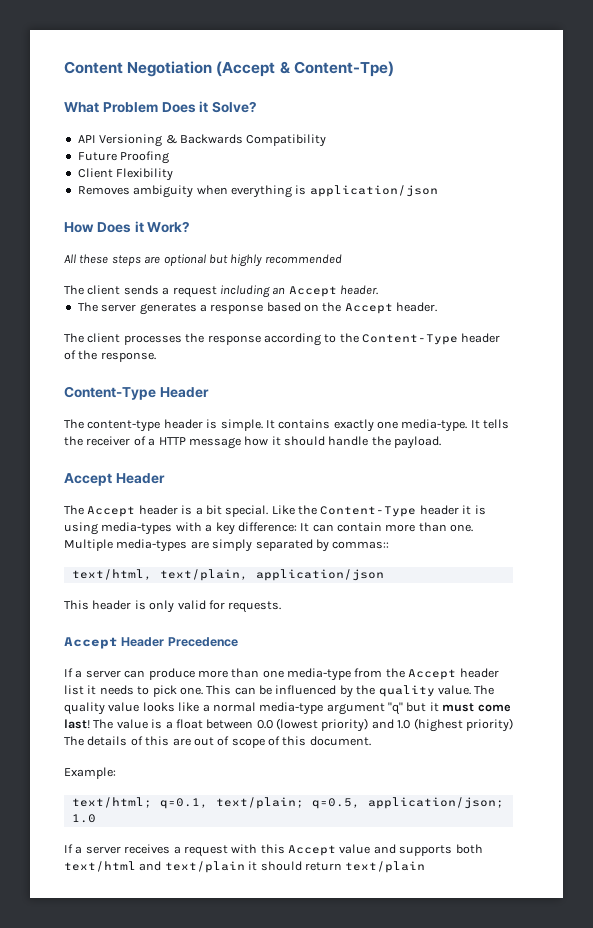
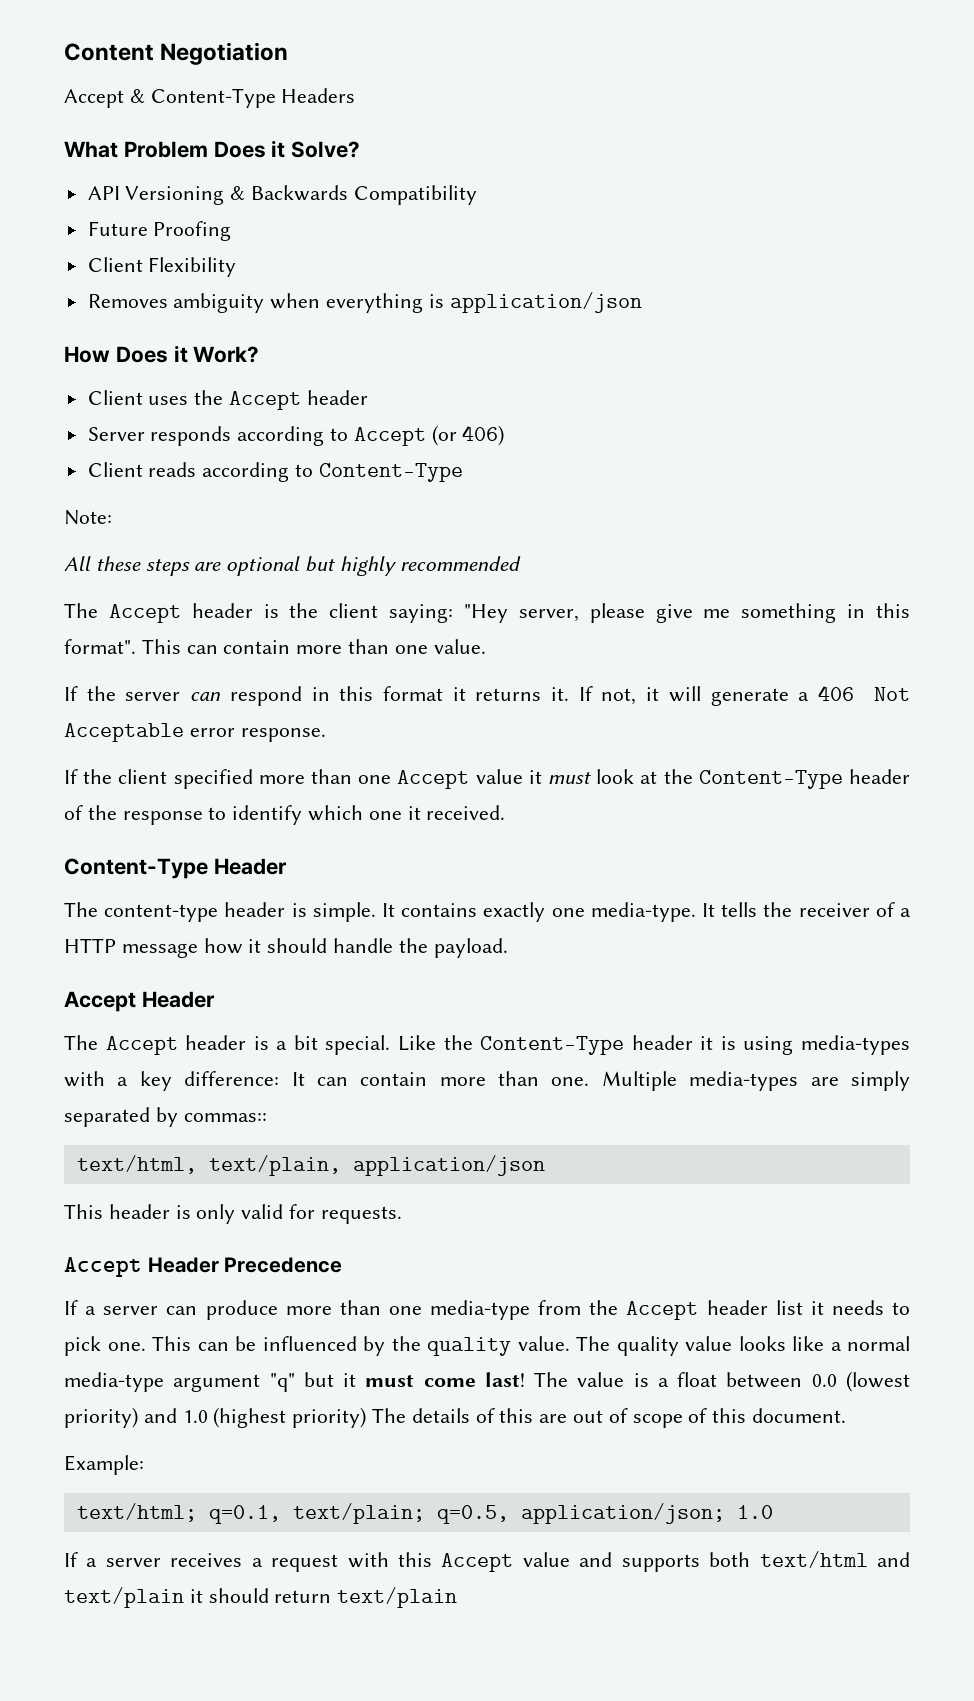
[216,61,394,77] (Accept & Content-Tpe) -> [64,88,356,108] // Accept & Content-Type Headers
(191, 227) none -> [87,390,368,410] [87,425,505,446] [87,462,463,482] [64,510,112,525] // Client uses the Accept header // Server responds according to Accept (or 406) // Client reads according to Content-Type // Note:
[87,285,378,298] [77,302,438,315] [64,333,337,346] client sends a request including an Accept header. // The server generates a response based on the Accept header. // The client processes the response according to -> [108,603,911,623] [64,639,486,654] [64,685,910,706] [64,723,326,742] [64,769,658,789] Accept header is the client saying: "Hey server, please give me something in this format". This can contain more than one value. // If the server can respond in this format it returns it. If not, it will generate a 406 Not Acceptable error response. // If the client specified more than one Accept value it must look at
[100,352,156,362] response. -> [122,805,506,825] response to identify which one it received.

